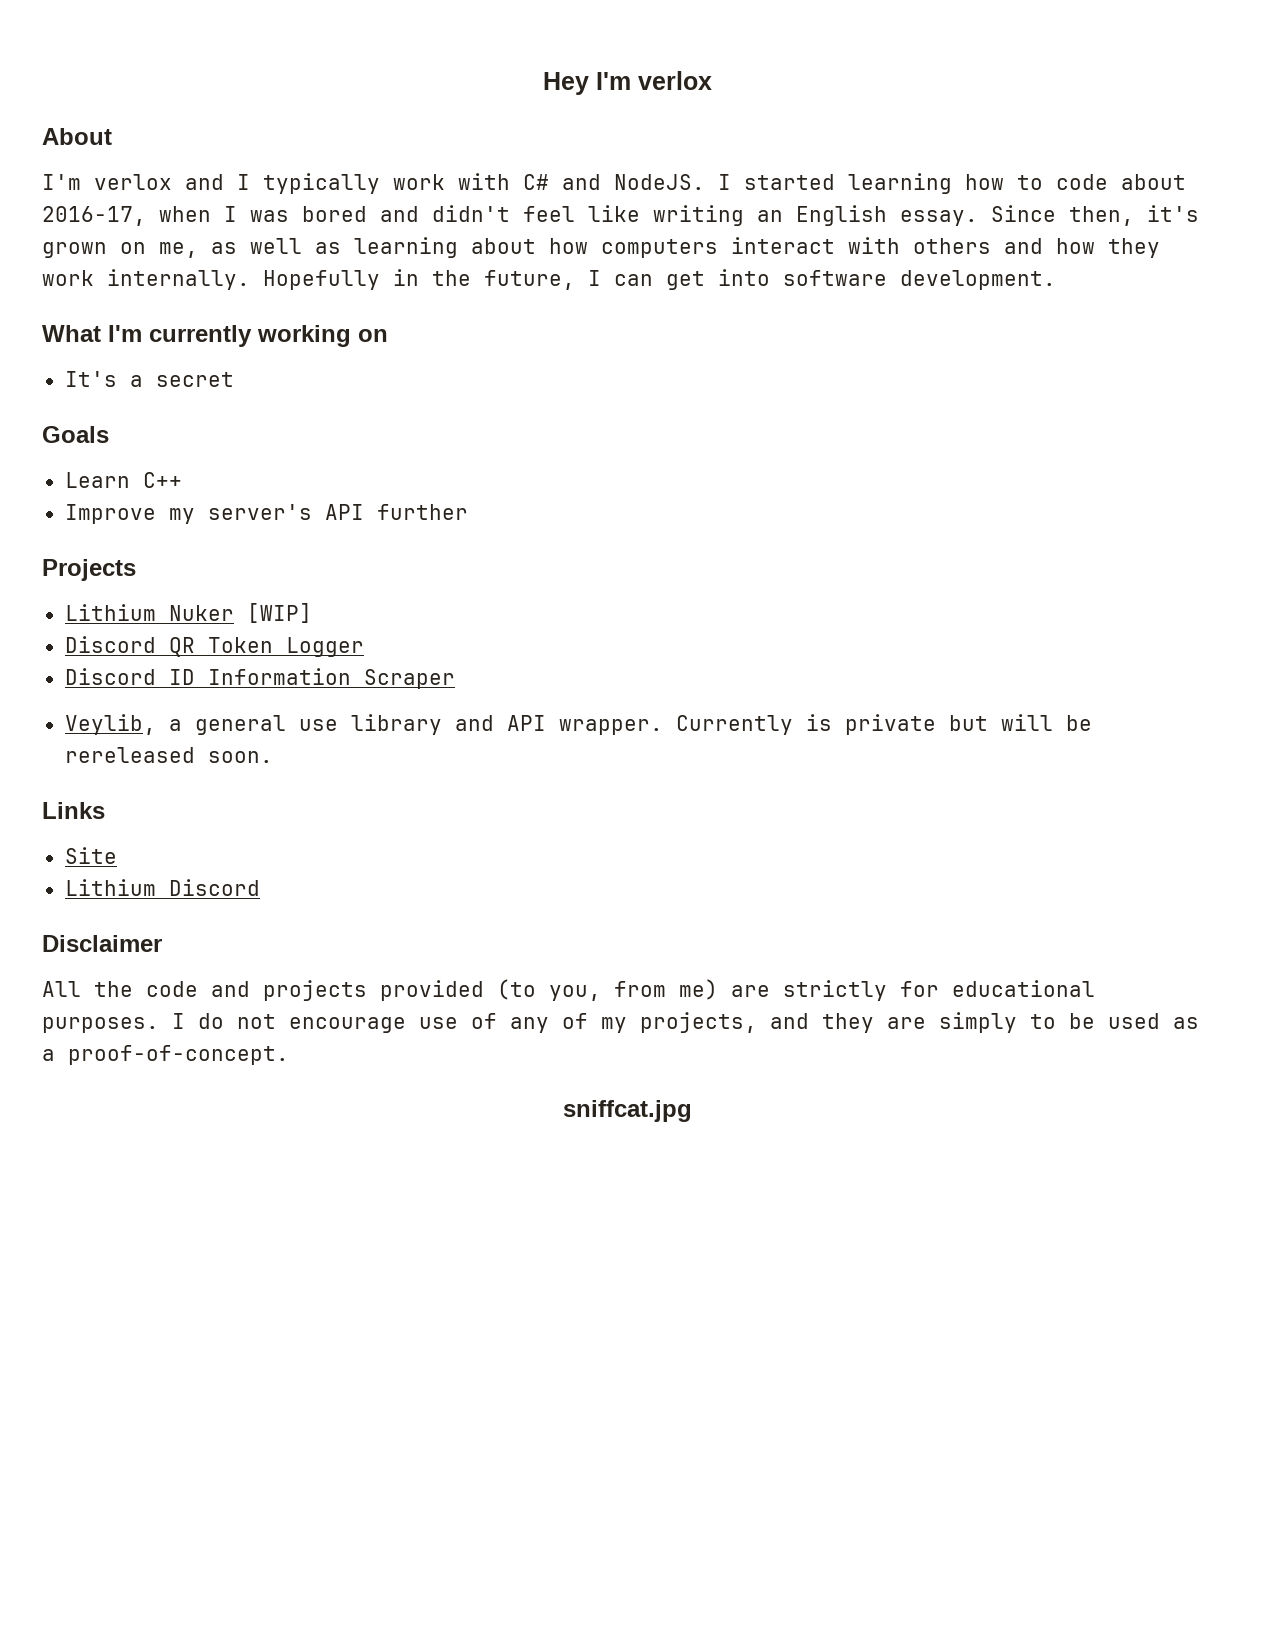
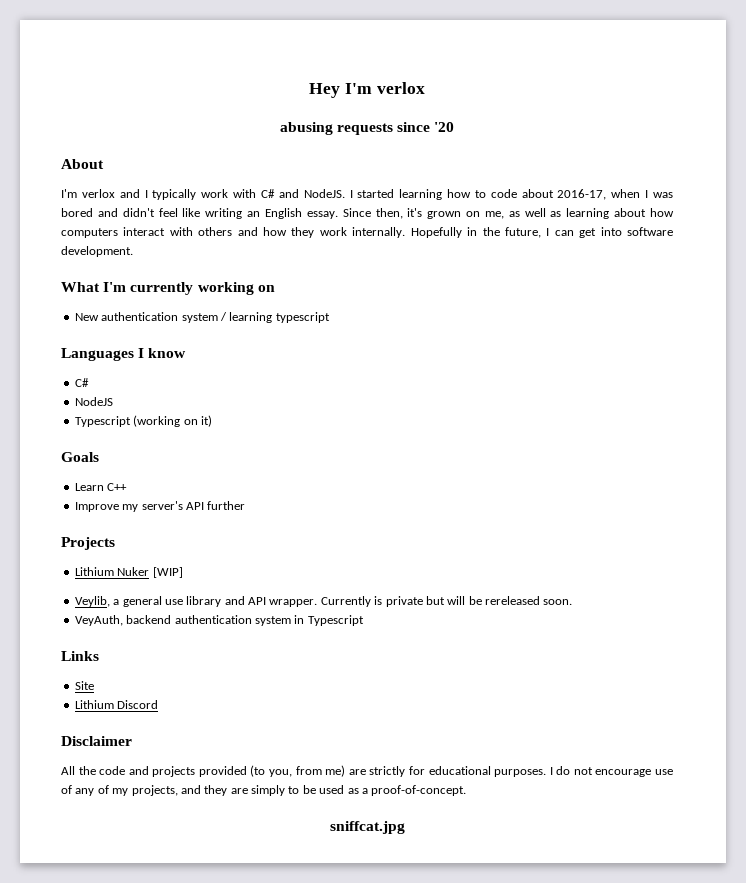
(712, 80) none -> [279,122,455,135] // abusing requests since '20
[64,371,234,387] It's a secret -> [74,312,330,323] [61,348,187,361] [74,378,89,387] [74,397,113,406] [74,415,212,427] New authentication system / learning typescript // Languages I know // C# // NodeJS // Typescript (working on it)
[64,636,364,657] [64,668,455,689] // Discord QR Token Logger // Discord ID Information Scraper -> (183, 572) none
(273, 757) none -> [74,615,364,626] // VeyAuth, backend authentication system in Typescript

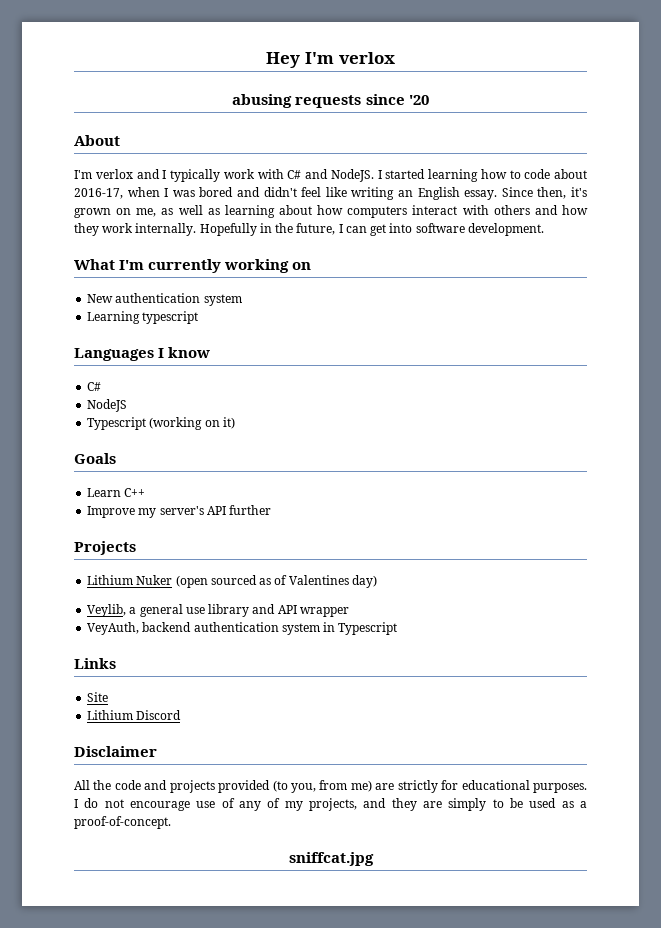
[219,312,273,323] / learning -> [87,311,141,324] // Learning
[152,567,183,578] [WIP] -> [175,575,377,588] (open sourced as of Valentines day)
[269,596,573,607] wrapper. Currently is private but will be rereleased soon. -> [299,607,349,617] wrapper

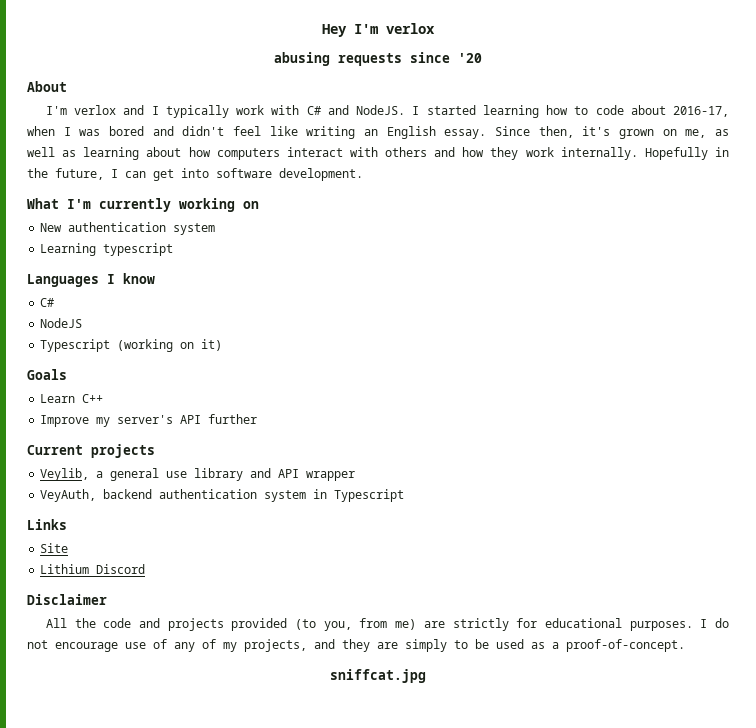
[74,541,136,555] [87,575,377,588] Projects // Lithium Nuker (open sourced as of Valentines day) -> [27,444,155,458] Current projects

